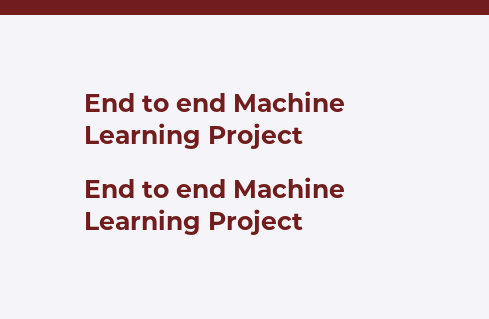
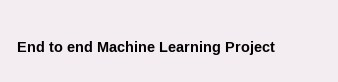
[84,91,345,112] [84,123,303,149] [84,177,345,198] [84,209,303,235] End to end Machine Learning Project // End to end Machine Learning Project -> [17,41,275,55] End to end Machine Learning Project

